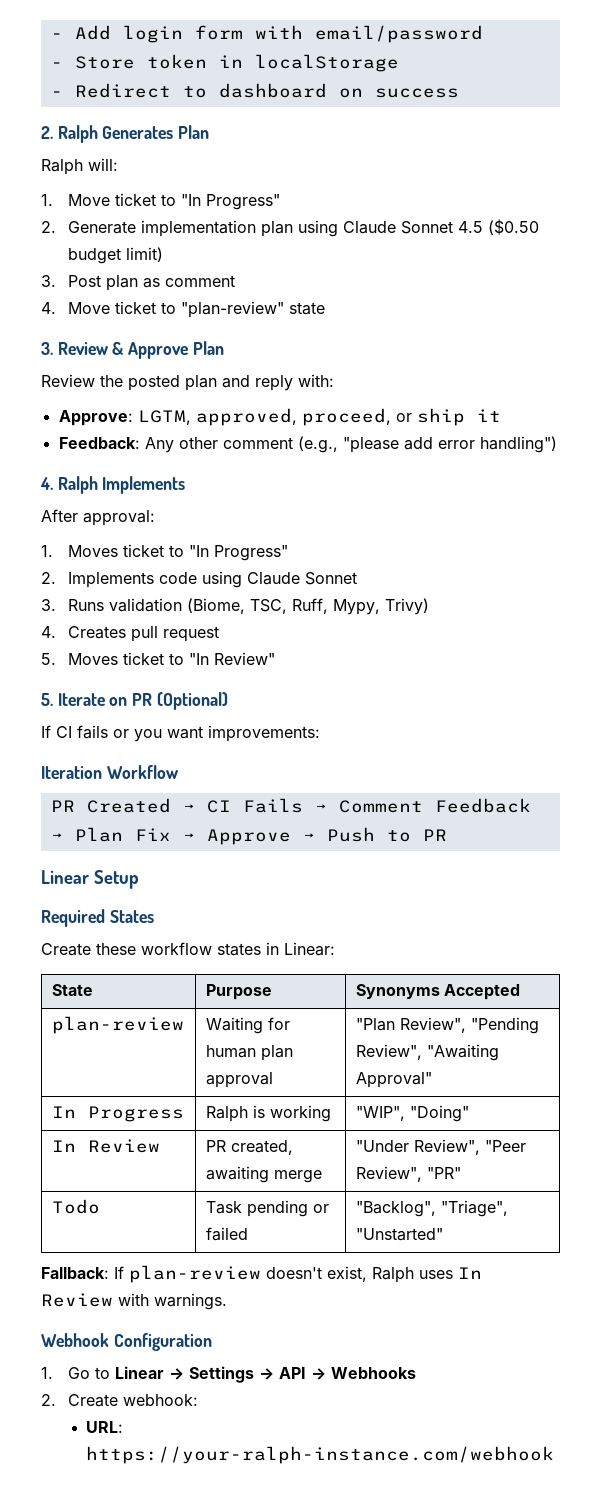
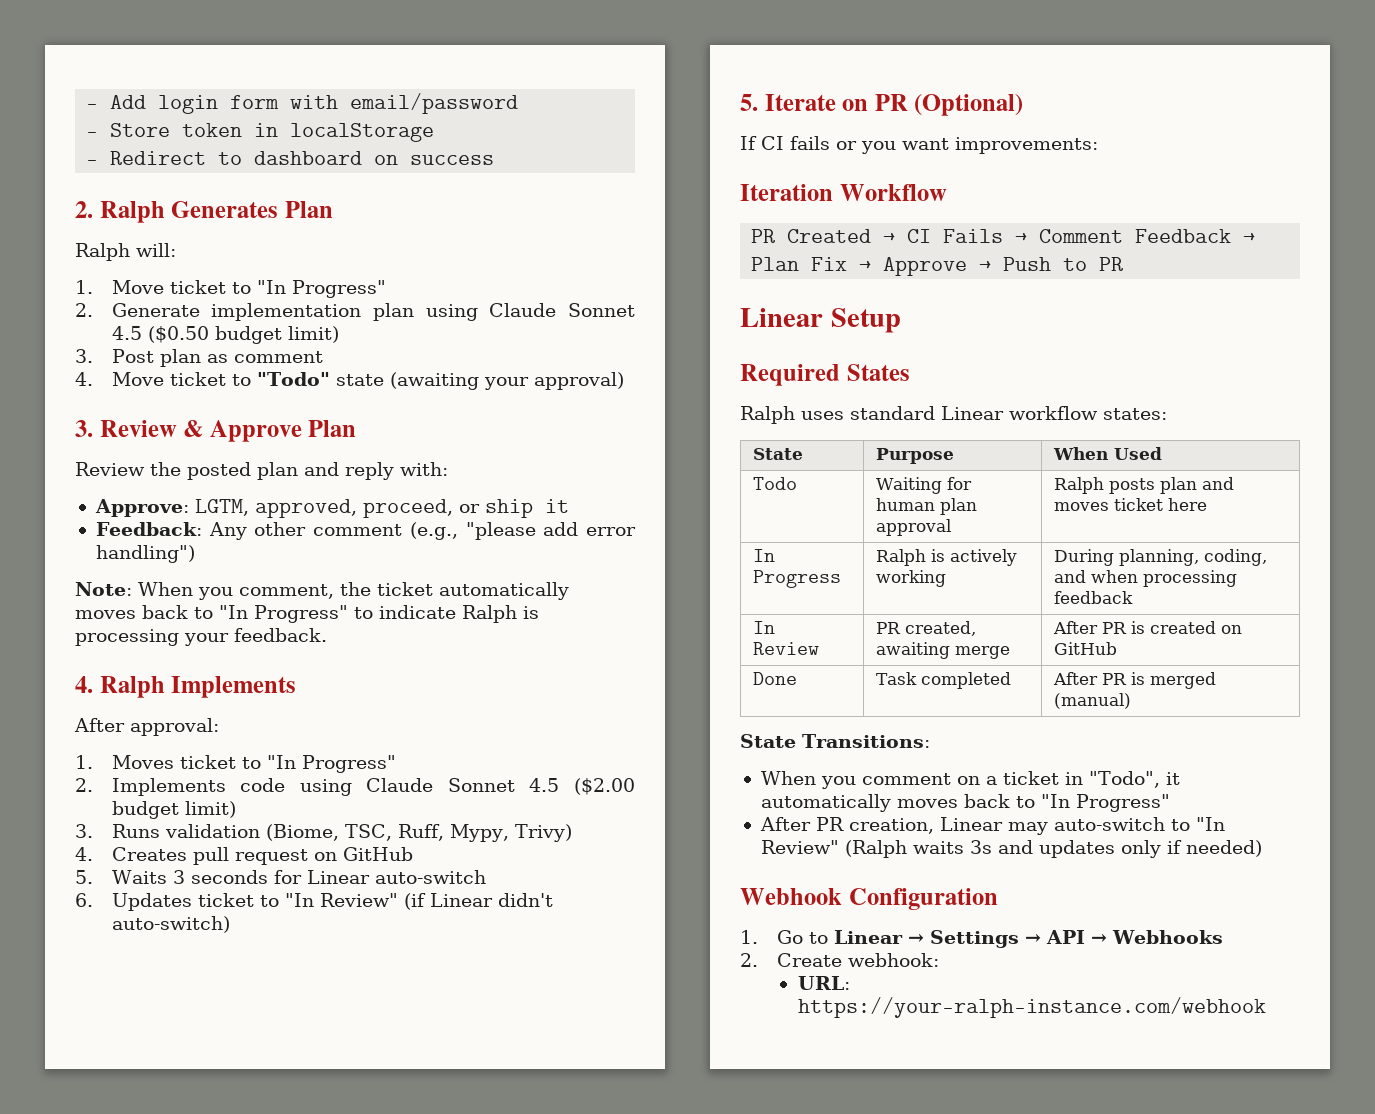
[181,301,285,318] "plan-review" -> [256,372,330,386] "Todo"
(326, 308) none -> [389,372,624,390] (awaiting your approval)
(557, 444) none -> [75,582,569,600] [75,605,539,623] [75,628,327,646] // Note: When you comment, the ticket automatically moves back to "In Progress" to indicate Ralph is processing your feedback.
(358, 578) none -> [529,778,635,795] [111,801,236,819] 4.5 ($2.00 budget limit)
[41,653,119,665] // 5. Moves -> [313,847,413,861] [75,870,486,884] [75,893,192,911] on GitHub // 5. Waits 3 seconds for Linear auto-switch // 6. Updates
(276, 658) none -> [403,893,553,910] [111,916,230,933] (if Linear didn't auto-switch)
[41,942,335,956] Create these workflow states in Linear: -> [740,406,1167,424] Ralph uses standard Linear workflow states:
[355,984,520,1000] [51,1016,184,1034] Synonyms Accepted // plan-review -> [1052,447,1162,460] [752,477,797,490] When Used // Todo
[355,1017,539,1034] [355,1044,499,1061] [355,1072,432,1088] "Plan Review", "Pending Review", "Awaiting Approval" -> [1053,477,1234,494] [1053,498,1207,511] Ralph posts plan and moves ticket here
(265, 1111) none -> [949,549,1017,566] actively
[355,1105,469,1122] "WIP", "Doing" -> [1053,549,1267,566] [1053,570,1237,587] [1053,591,1133,604] During planning, coding, and when processing feedback
[355,1139,526,1155] [355,1166,461,1182] [51,1199,100,1214] [205,1200,329,1217] [205,1227,248,1241] [355,1200,508,1217] [355,1228,443,1241] [41,1265,482,1283] [41,1293,227,1310] "Under Review", "Peer Review", "PR" // Todo | Task pending or failed | "Backlog", "Triage", "Unstarted" // Fallback: If plan-review doesn't exist, Ralph uses In Review with warnings. -> [1052,621,1242,634] [1053,642,1117,655] [752,672,797,685] [875,672,1011,689] [1052,672,1216,689] [1053,693,1131,709] [740,734,930,748] [760,771,1180,789] [760,794,1170,812] [759,817,1225,835] [760,840,1262,858] After PR is created on GitHub // Done | Task completed | After PR is merged (manual) // State Transitions: // When you comment on a ticket in "Todo", it automatically moves back to "In Progress" // After PR creation, Linear may auto-switch to "In Review" (Ralph waits 3s and updates only if needed)

